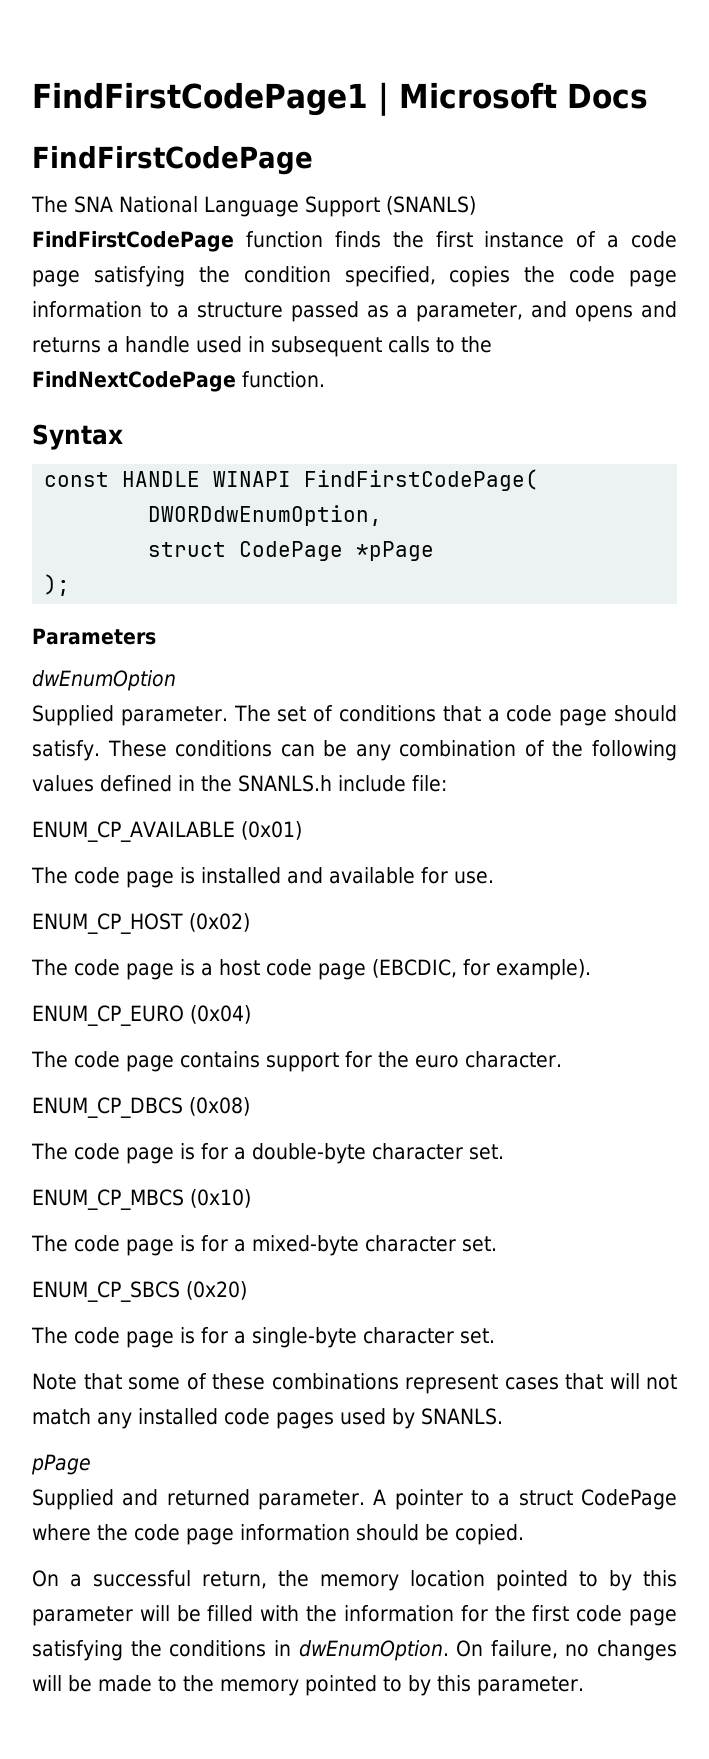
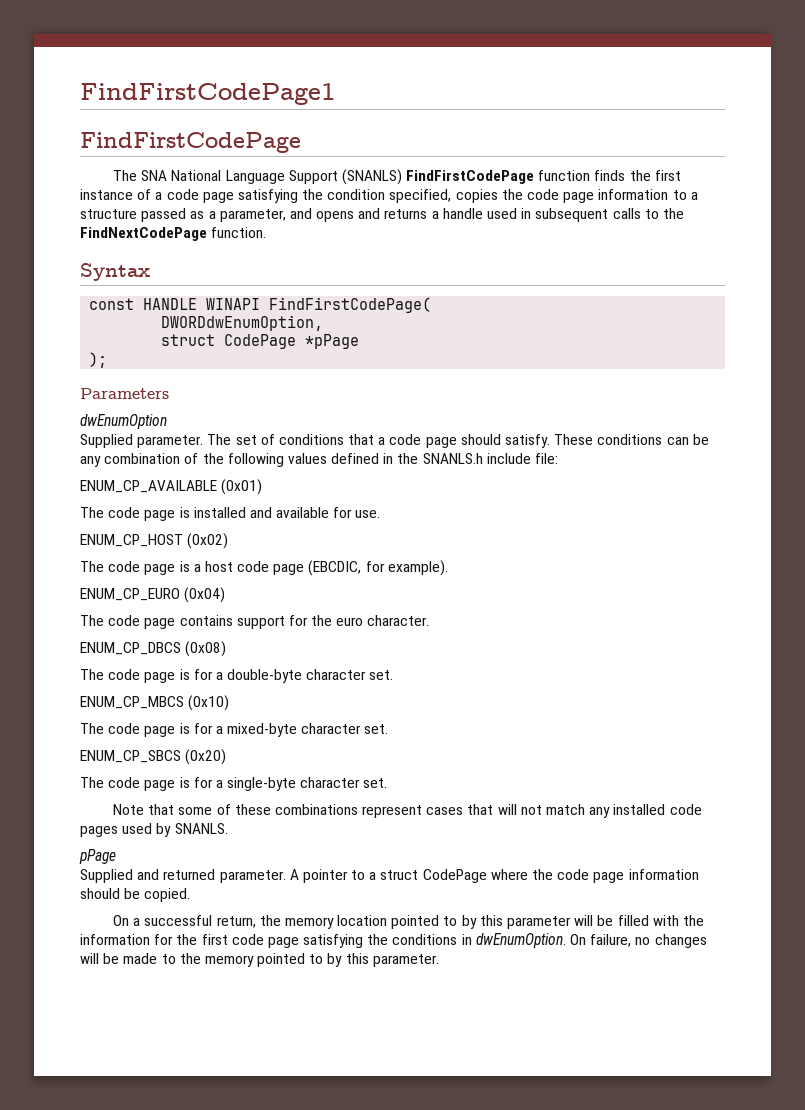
[377,82,648,116] | Microsoft Docs -> (335, 94) none

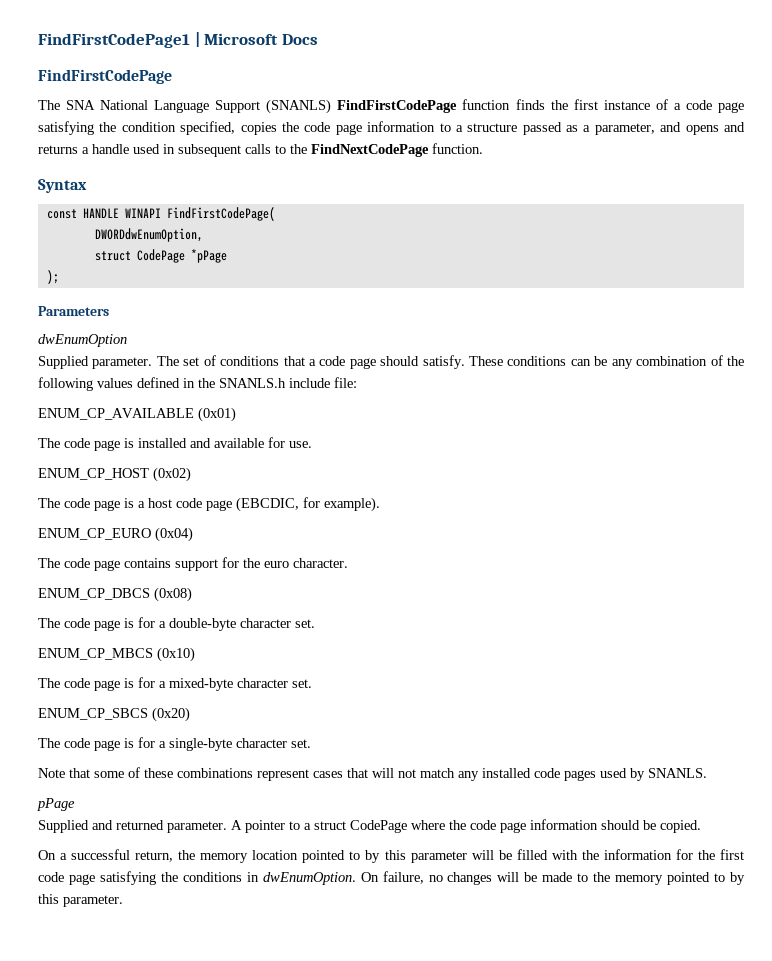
(335, 94) none -> [194,32,318,47] | Microsoft Docs

